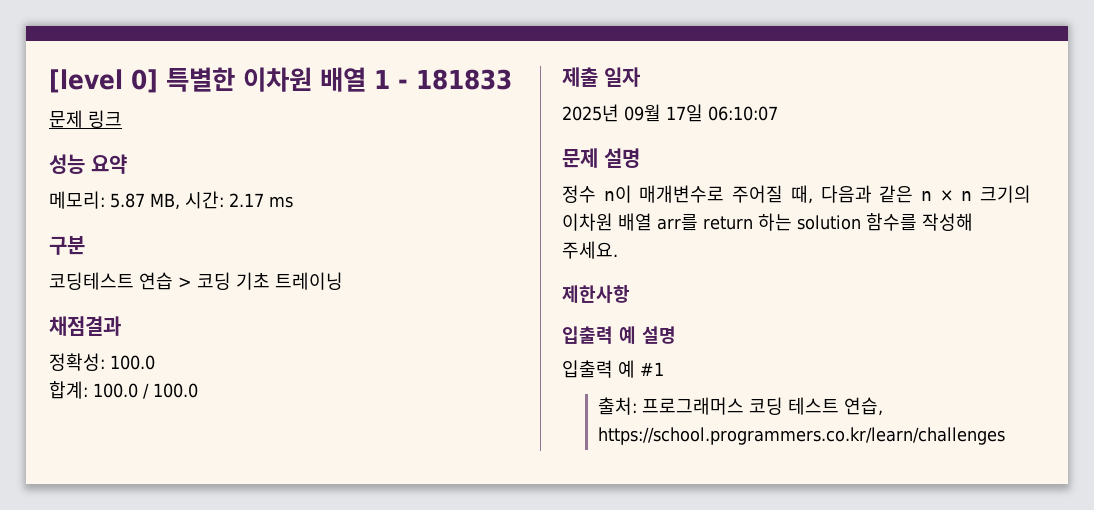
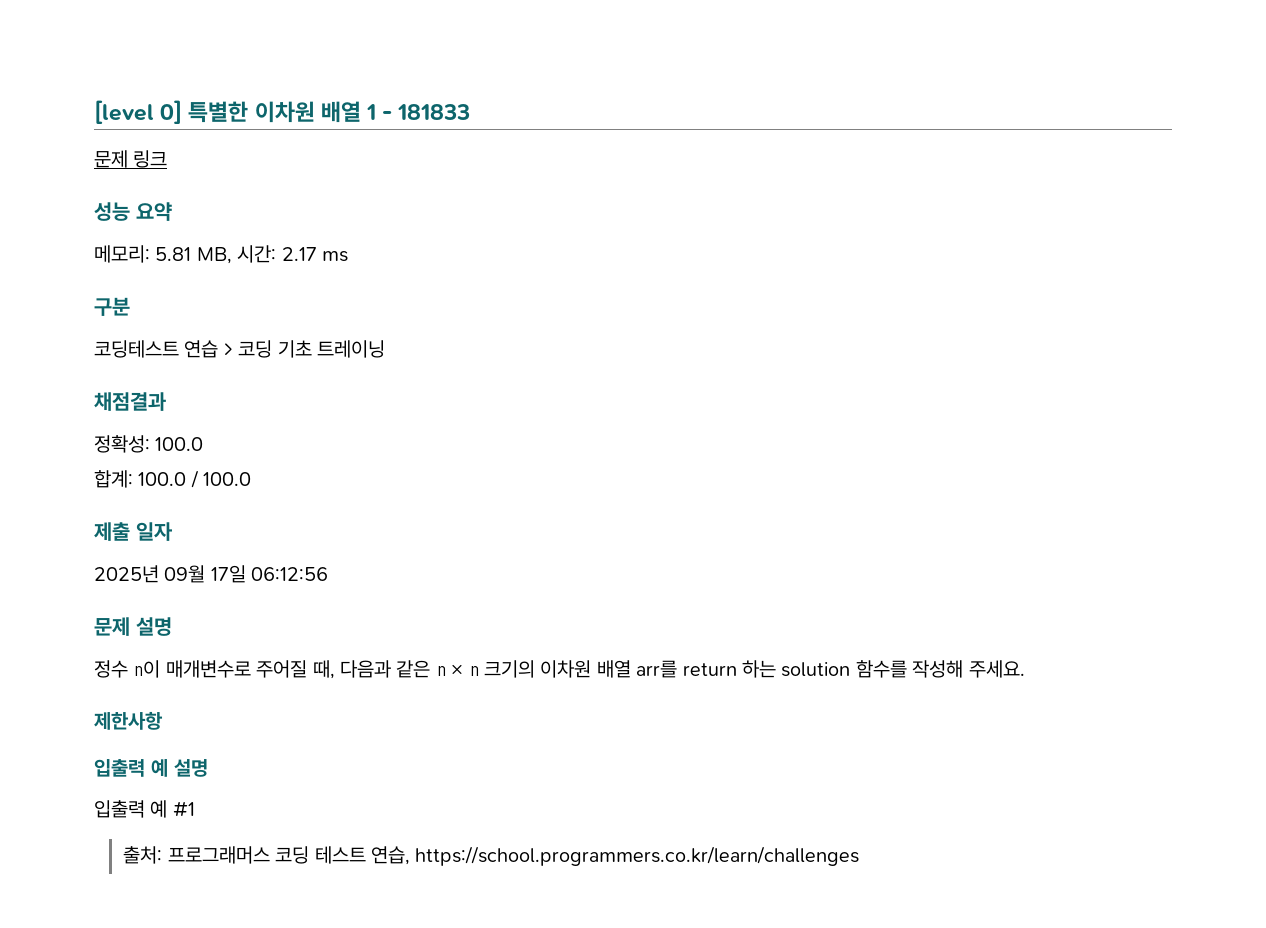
[110,193,145,208] 5.87 -> [155,247,192,261] 5.81
[708,106,778,121] 06:10:07 -> [251,567,329,581] 06:12:56

